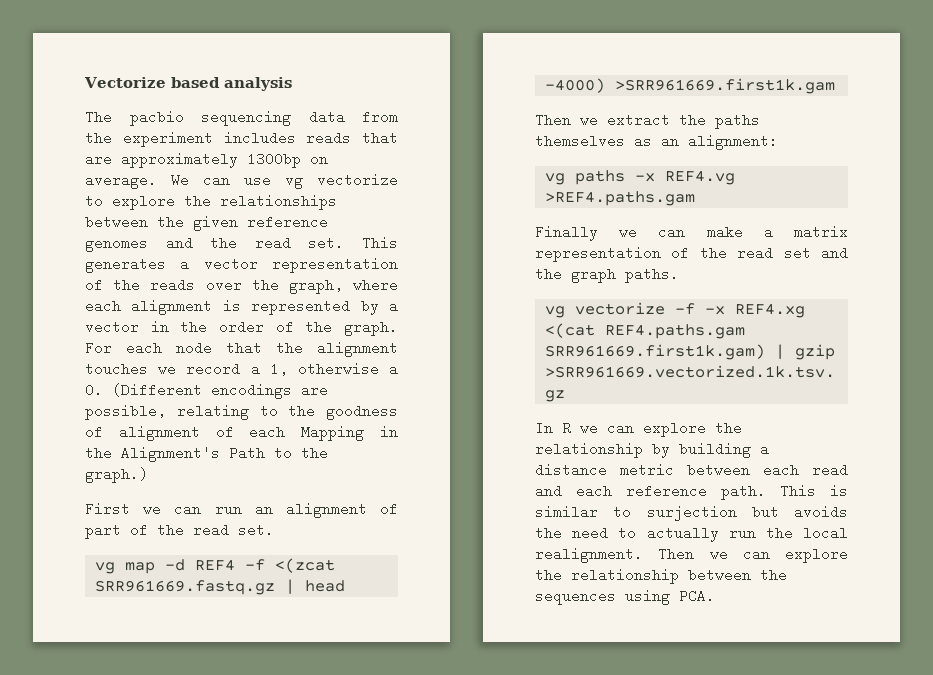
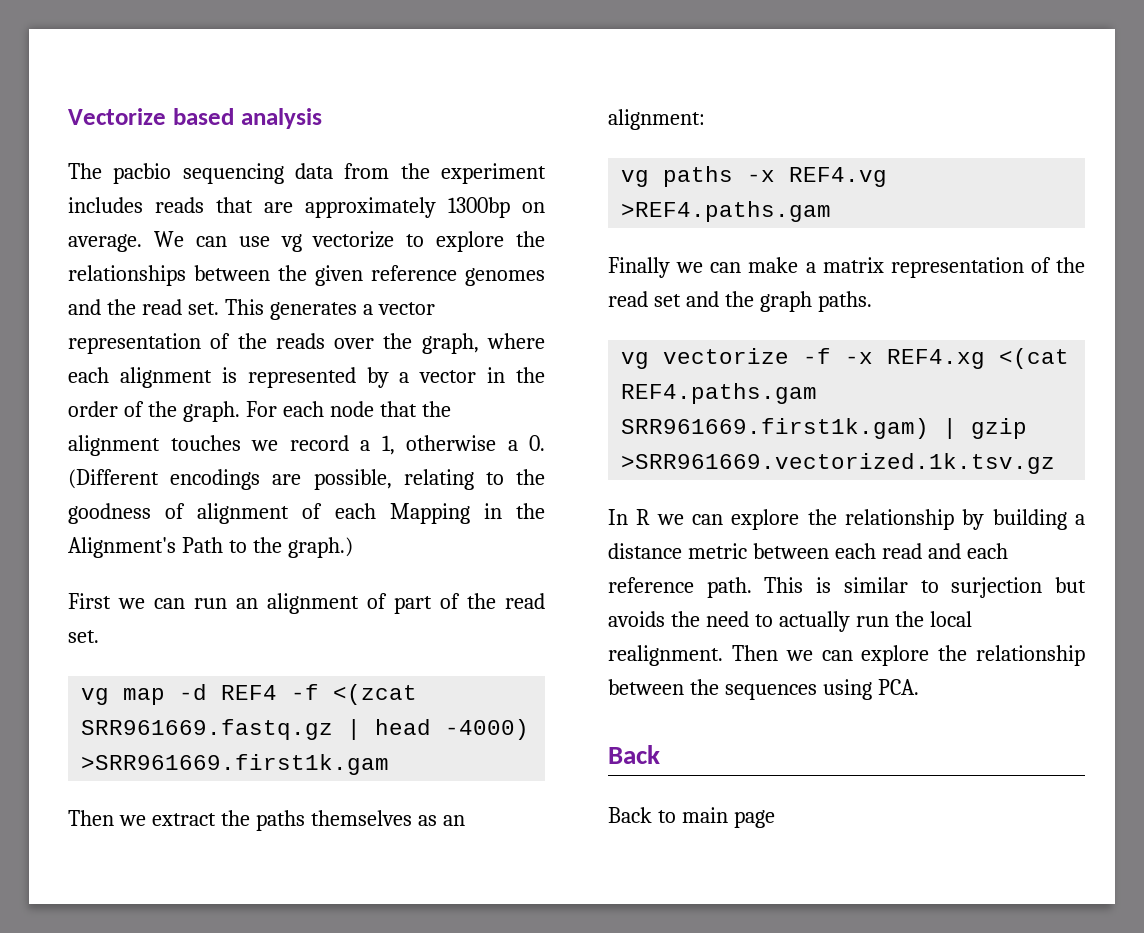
(715, 596) none -> [608,745,660,764] [608,807,775,828] // Back // Back to main page

